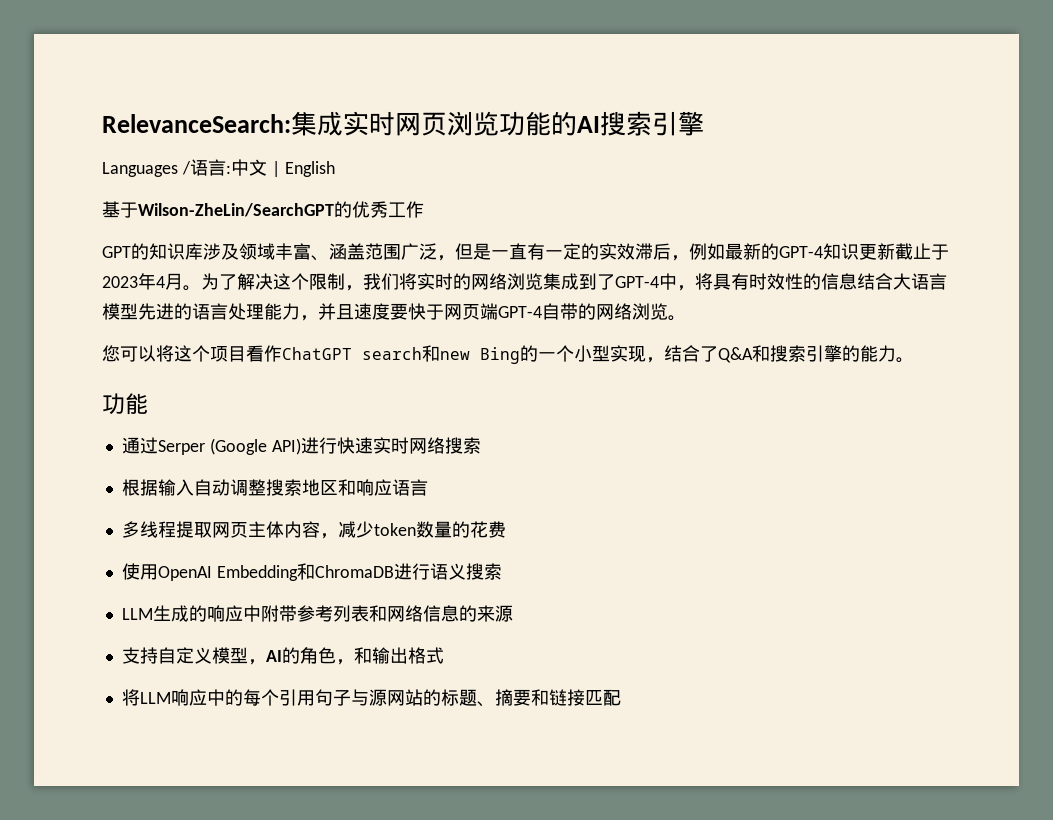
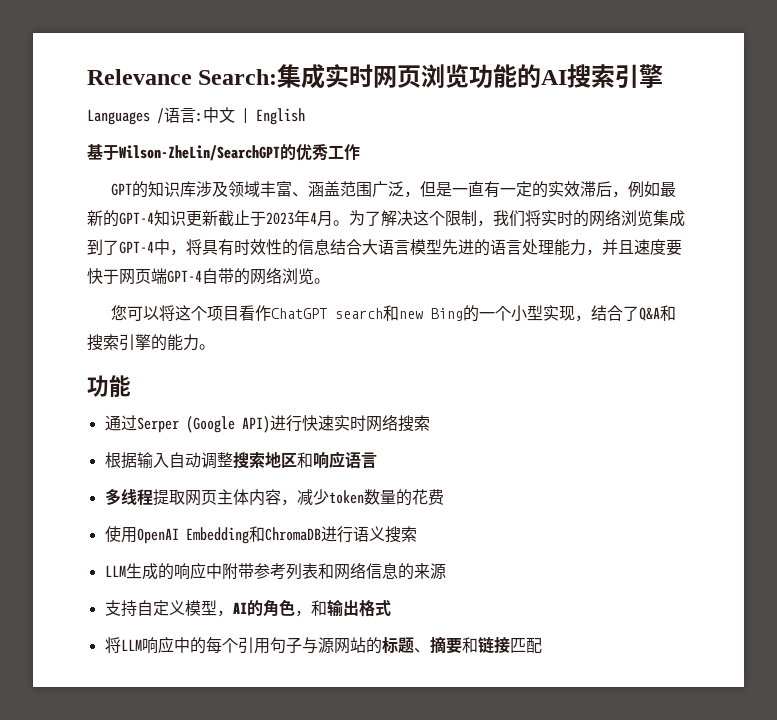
[102,114,291,133] RelevanceSearch: -> [87,69,278,85] Relevance Search:

